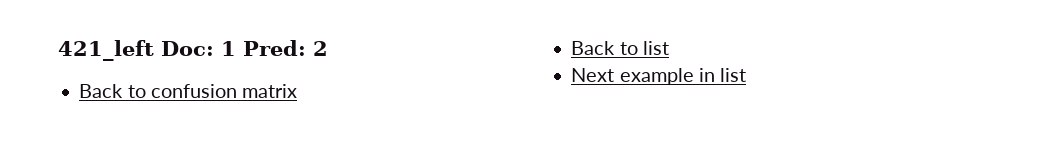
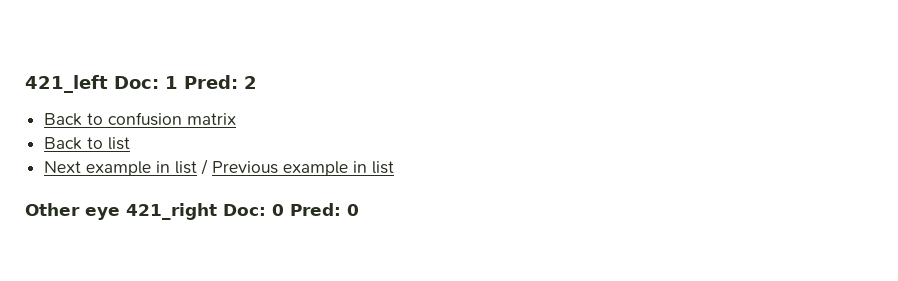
(747, 75) none -> [201,159,395,176] [25,203,359,220] / Previous example in list // Other eye 421_right Doc: 0 Pred: 0

